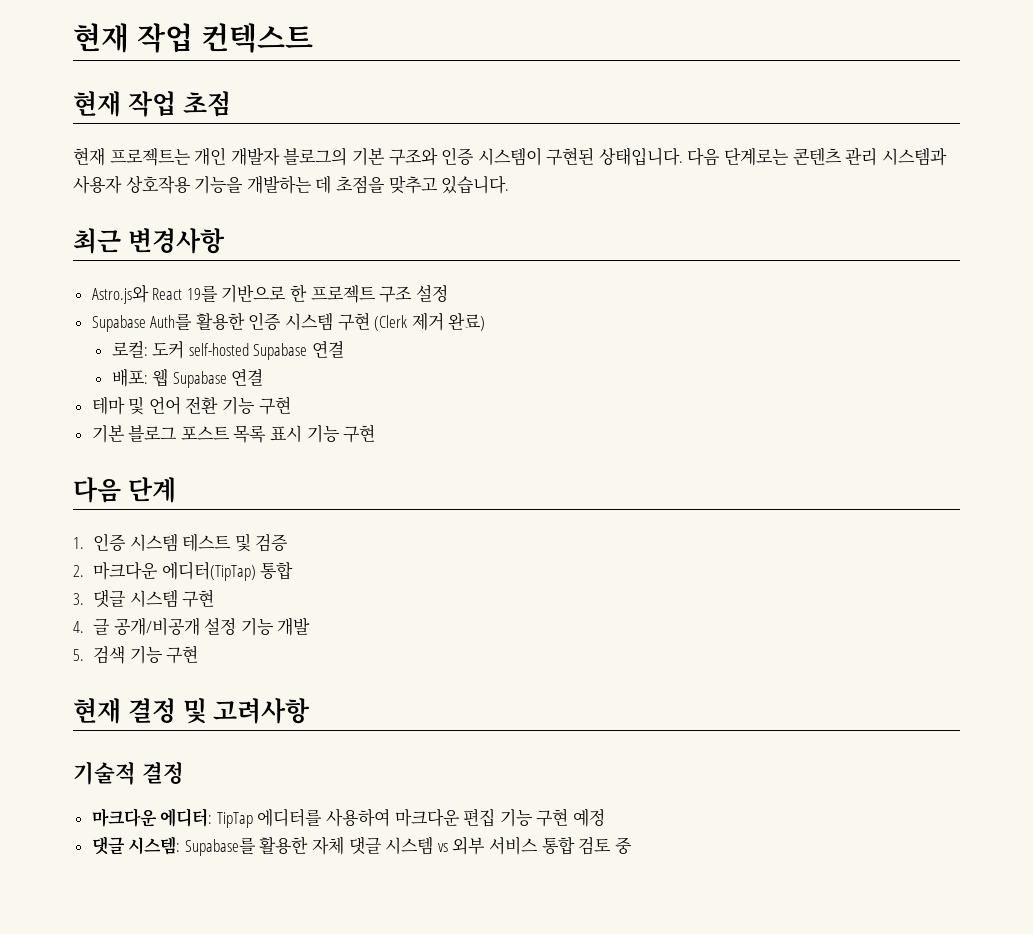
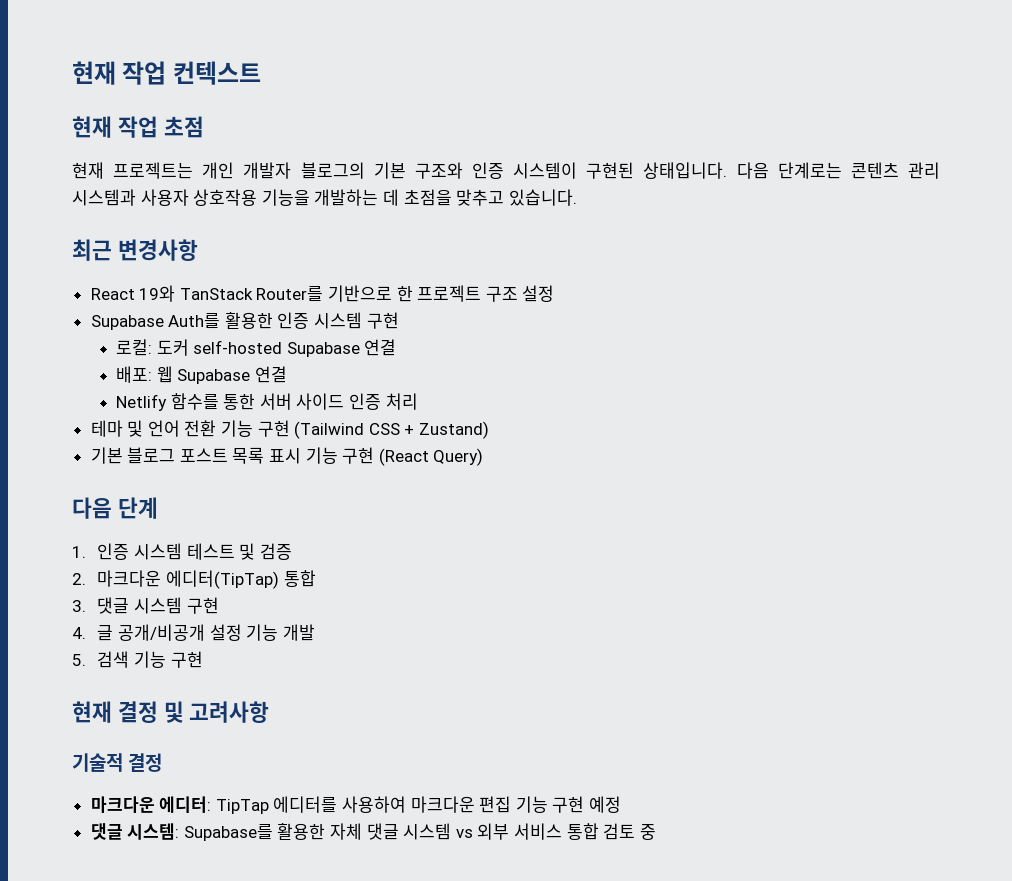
[91,284,218,304] Astro.js와 React 19를 -> [90,285,324,302] React 19와 TanStack Router를
[374,312,486,331] (Clerk 제거 완료) -> (399, 320) none
(264, 377) none -> [116,393,418,411] // Netlify 함수를 통한 서버 사이드 인증 처리
(291, 405) none -> [294,421,490,439] (Tailwind CSS + Zustand)
(376, 433) none -> [378,448,484,466] (React Query)

